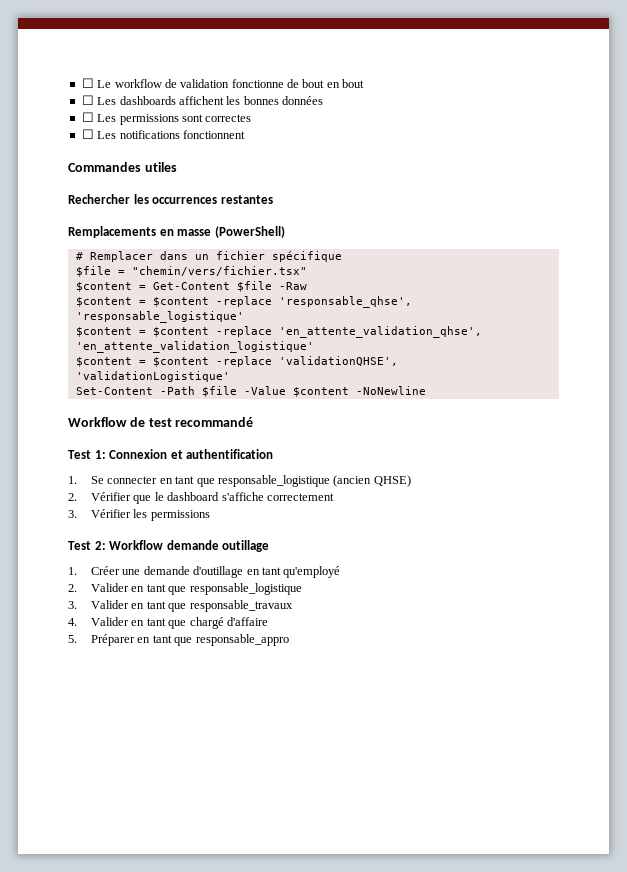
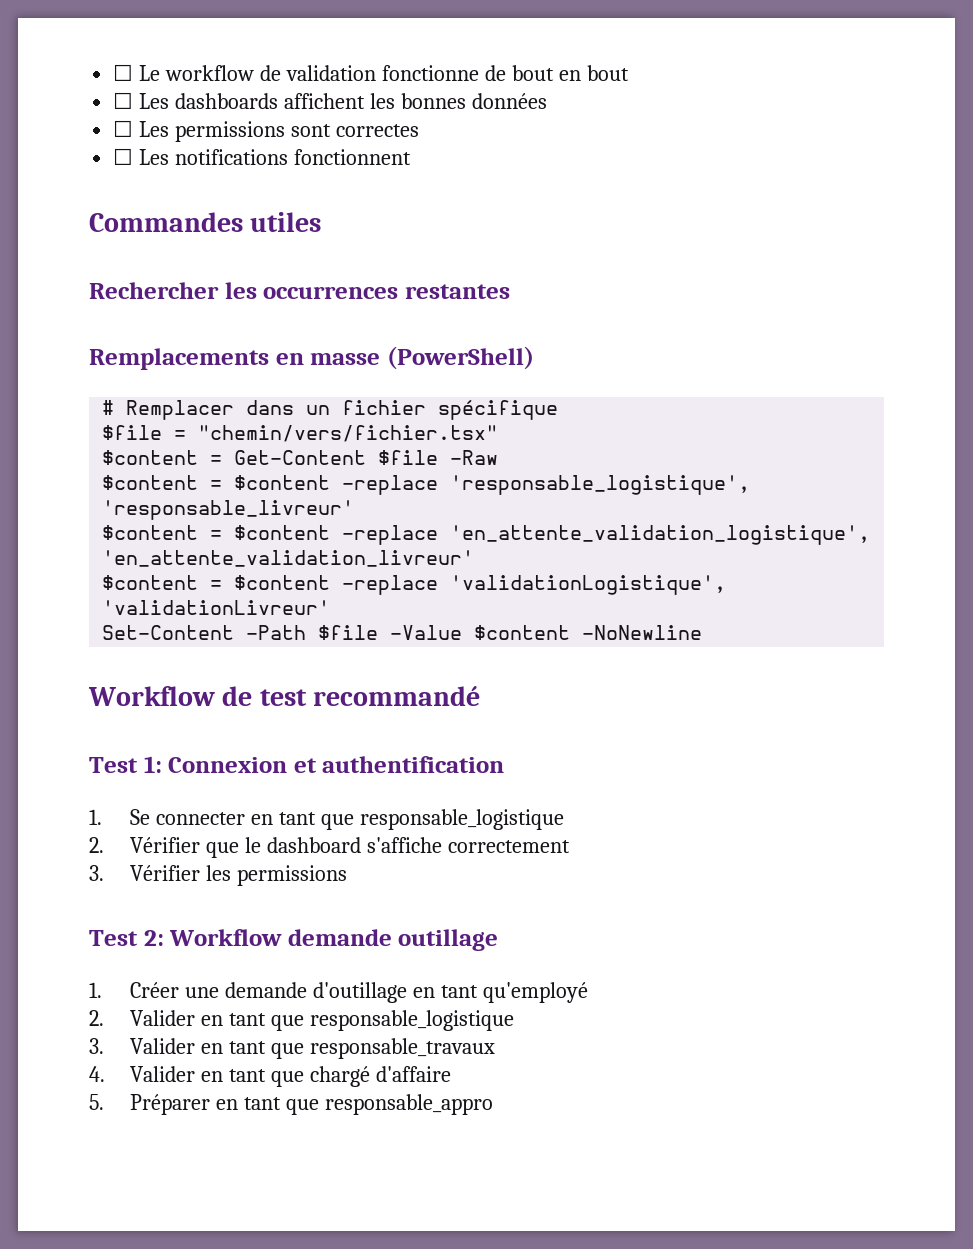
[278,296,412,308] [75,311,244,323] [75,326,482,338] [75,341,314,353] [75,356,398,367] [75,371,230,382] 'responsable_qhse', 'responsable_logistique' // $content = $content -replace 'en_attente_validation_qhse', 'en_attente_validation_logistique' // $content = $content -replace 'validationQHSE', 'validationLogistique' -> [450,475,751,495] [102,500,355,520] [102,525,871,545] [102,550,475,567] [102,575,727,595] [102,600,331,615] 'responsable_logistique', 'responsable_livreur' // $content = $content -replace 'en_attente_validation_logistique', 'en_attente_validation_livreur' // $content = $content -replace 'validationLogistique', 'validationLivreur'
[333,475,411,487] (ancien QHSE) -> (564, 819) none

